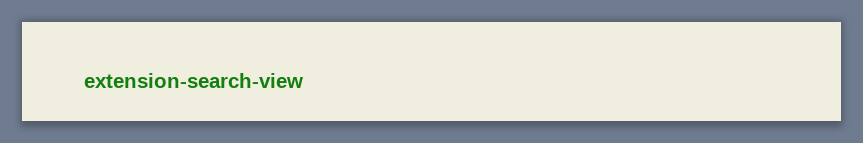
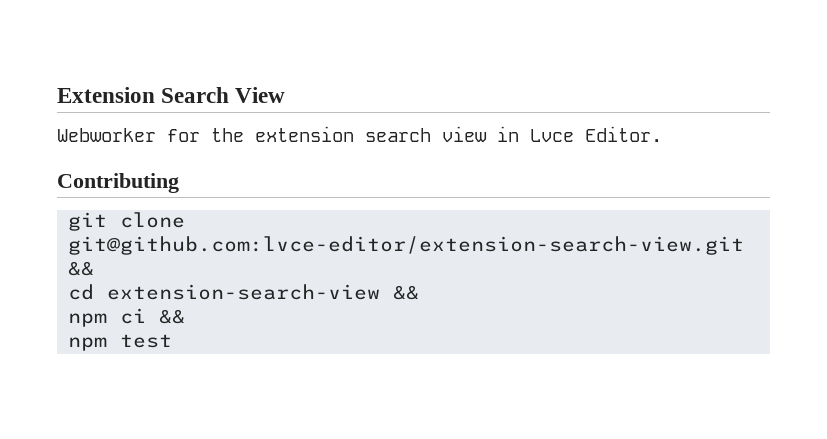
[84,73,303,88] extension-search-view -> [57,87,286,103] [57,126,662,142] [57,173,179,193] [68,212,186,231] [68,236,745,255] [68,261,95,276] [68,284,420,300] [68,308,186,327] [68,334,173,351] Extension Search View // Webworker for the extension search view in Lvce Editor. // Contributing // git clone git@github.com:lvce-editor/extension-search-view.git && // cd extension-search-view && // npm ci && // npm test

